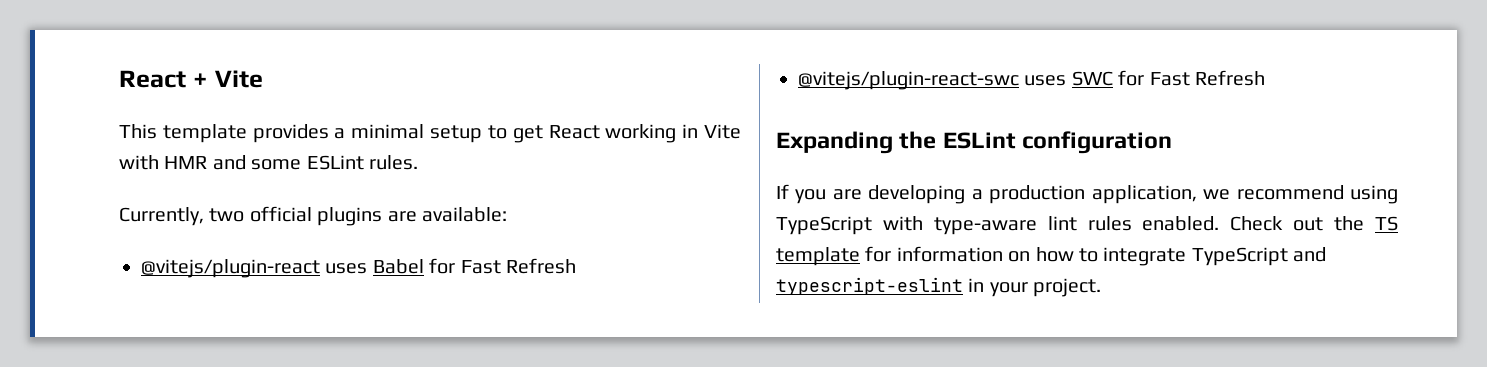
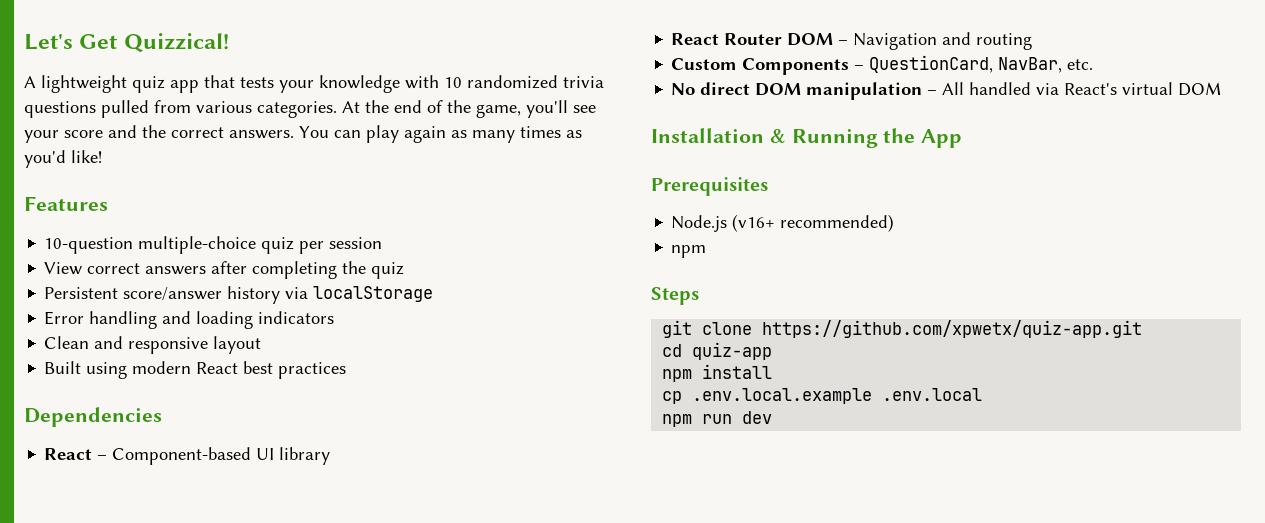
[119,70,263,88] [119,124,741,143] [119,155,418,170] [119,206,507,226] [141,258,576,278] [798,70,1265,90] [776,131,1173,154] [776,184,1398,204] [776,216,1398,235] [776,246,1327,266] [776,277,1102,297] React + Vite // This template provides a minimal setup to get React working in Vite with HMR and some ESLint rules. // Currently, two official plugins are available: // @vitejs/plugin-react uses Babel for Fast Refresh // @vitejs/plugin-react-swc uses SWC for Fast Refresh // Expanding the ESLint configuration // If you are developing a production application, we recommend using TypeScript with type-aware lint rules enabled. Check out the TS template for information on how to integrate TypeScript and typescript-eslint in your project. -> [24,33,229,53] [24,75,604,93] [24,100,596,118] [24,125,582,143] [24,150,102,168] [24,196,108,211] [44,236,383,254] [44,261,405,279] [44,286,434,304] [44,311,335,329] [44,336,262,354] [44,361,347,379] [24,407,162,427] [44,447,331,465] [671,32,1033,50] [671,55,1094,75] [671,82,1222,100] [651,128,963,148] [651,177,768,196] [671,214,895,232] [671,245,707,258] [651,287,699,305] [662,320,1143,338] [662,342,773,360] [662,364,773,382] [662,388,983,404] [662,411,773,427] Let's Get Quizzical! // A lightweight quiz app that tests your knowledge with 10 randomized trivia questions pulled from various categories. At the end of the game, you'll see your score and the correct answers. You can play again as many times as you'd like! // Features // 10-question multiple-choice quiz per session // View correct answers after completing the quiz // Persistent score/answer history via localStorage // Error handling and loading indicators // Clean and responsive layout // Built using modern React best practices // Dependencies // React – Component-based UI library // React Router DOM – Navigation and routing // Custom Components – QuestionCard, NavBar, etc. // No direct DOM manipulation – All handled via React's virtual DOM // Installation & Running the App // Prerequisites // Node.js (v16+ recommended) // npm // Steps // git clone https://github.com/xpwetx/quiz-app.git // cd quiz-app // npm install // cp .env.local.example .env.local // npm run dev

